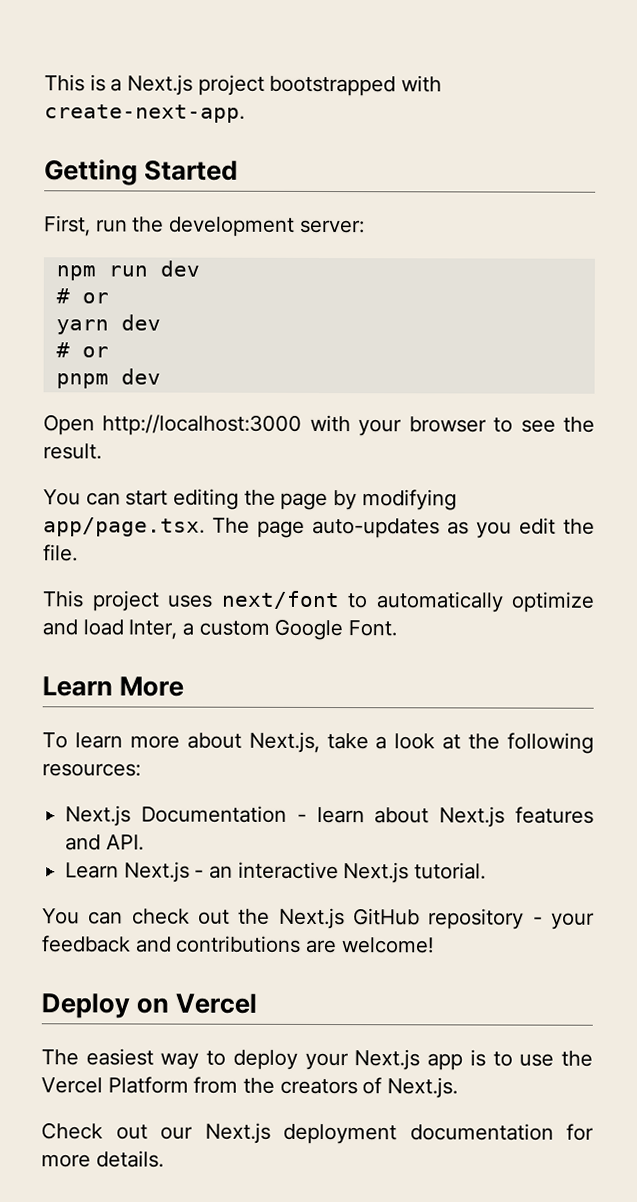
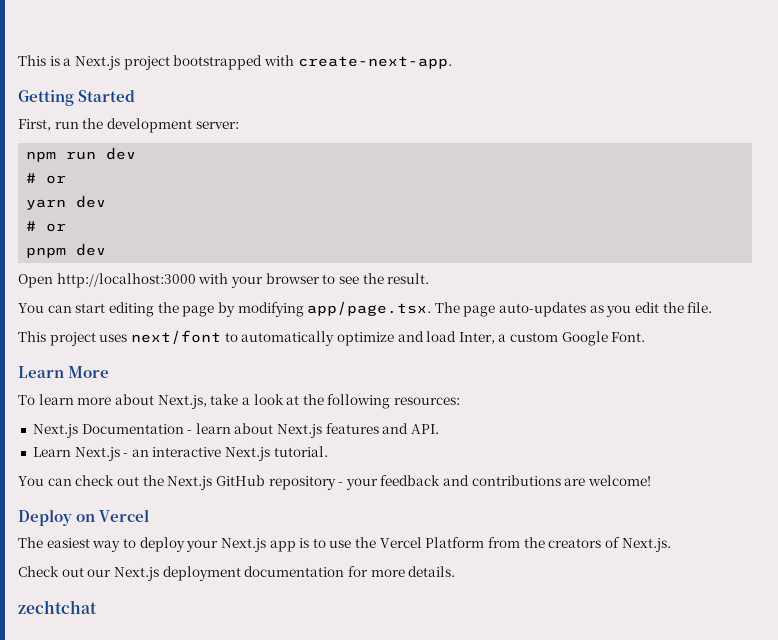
(164, 1159) none -> [18,600,97,614] // zechtchat

